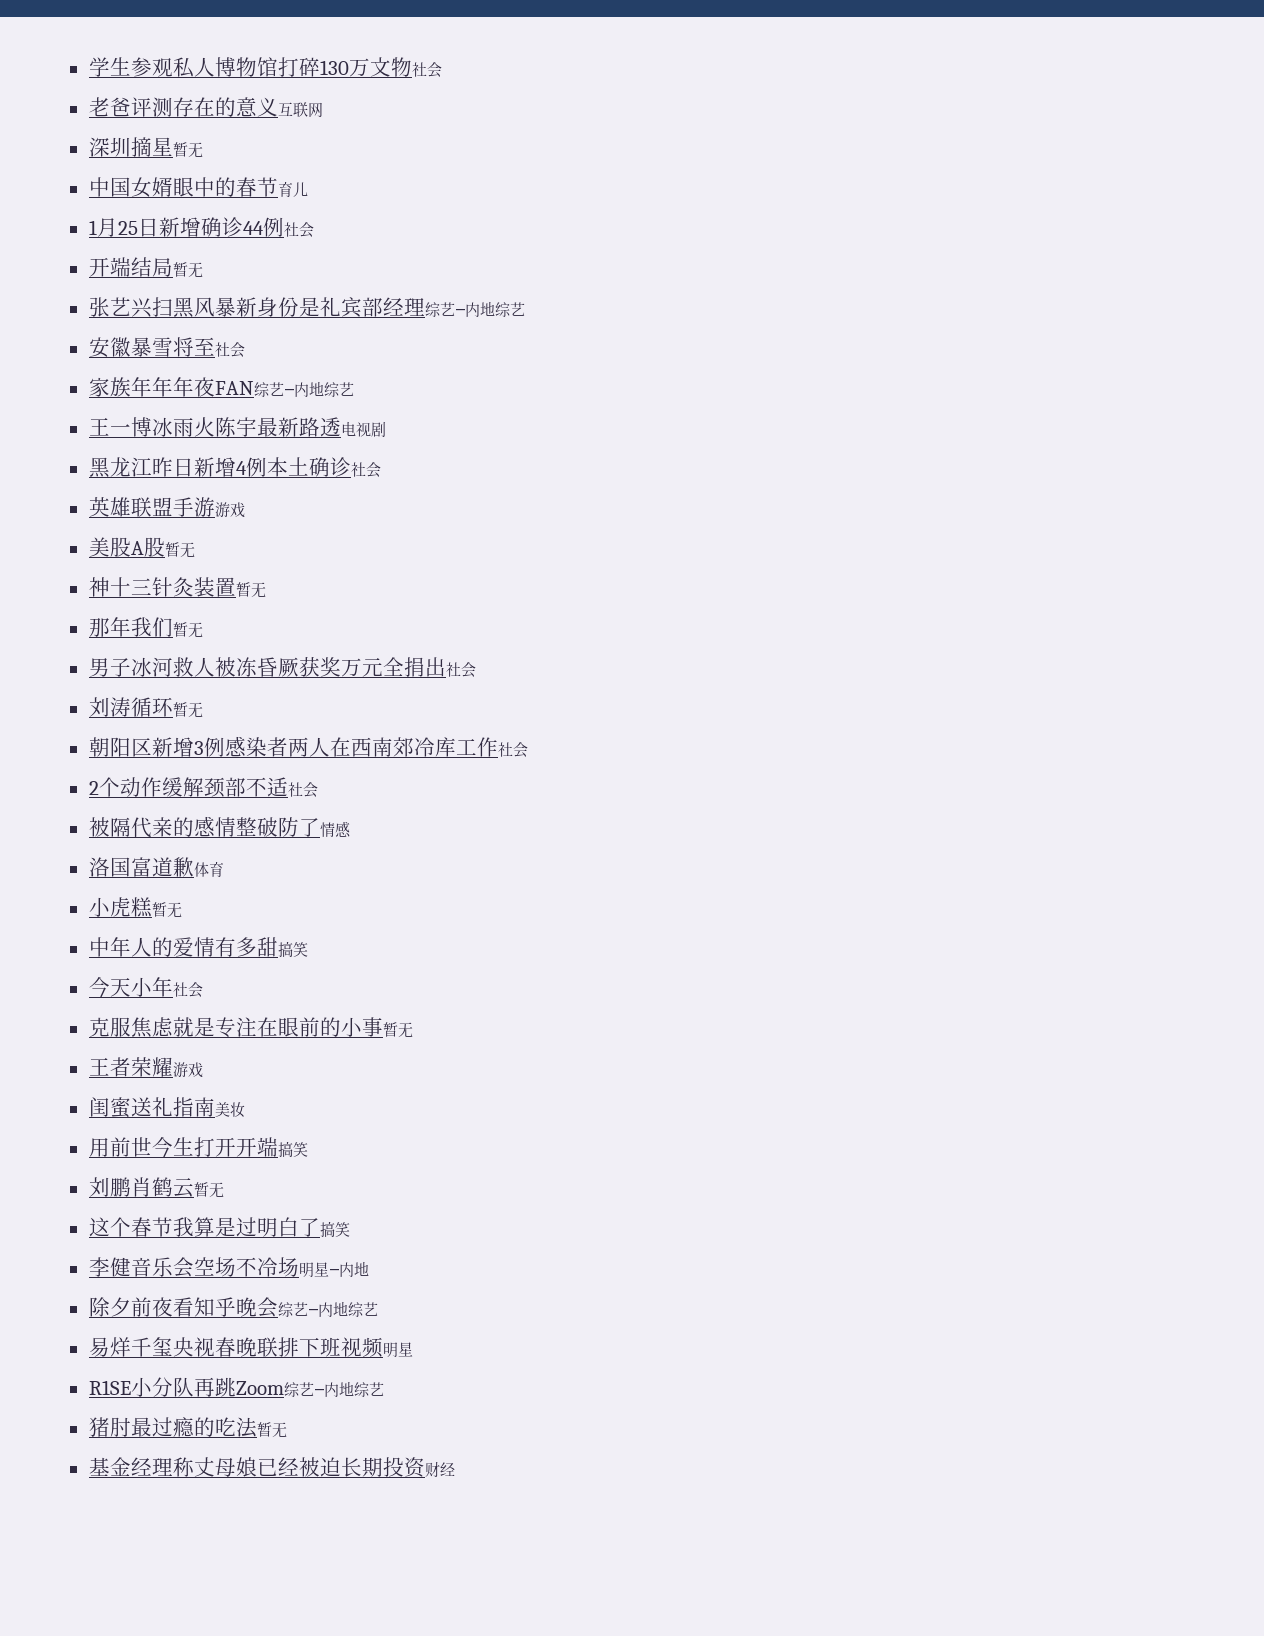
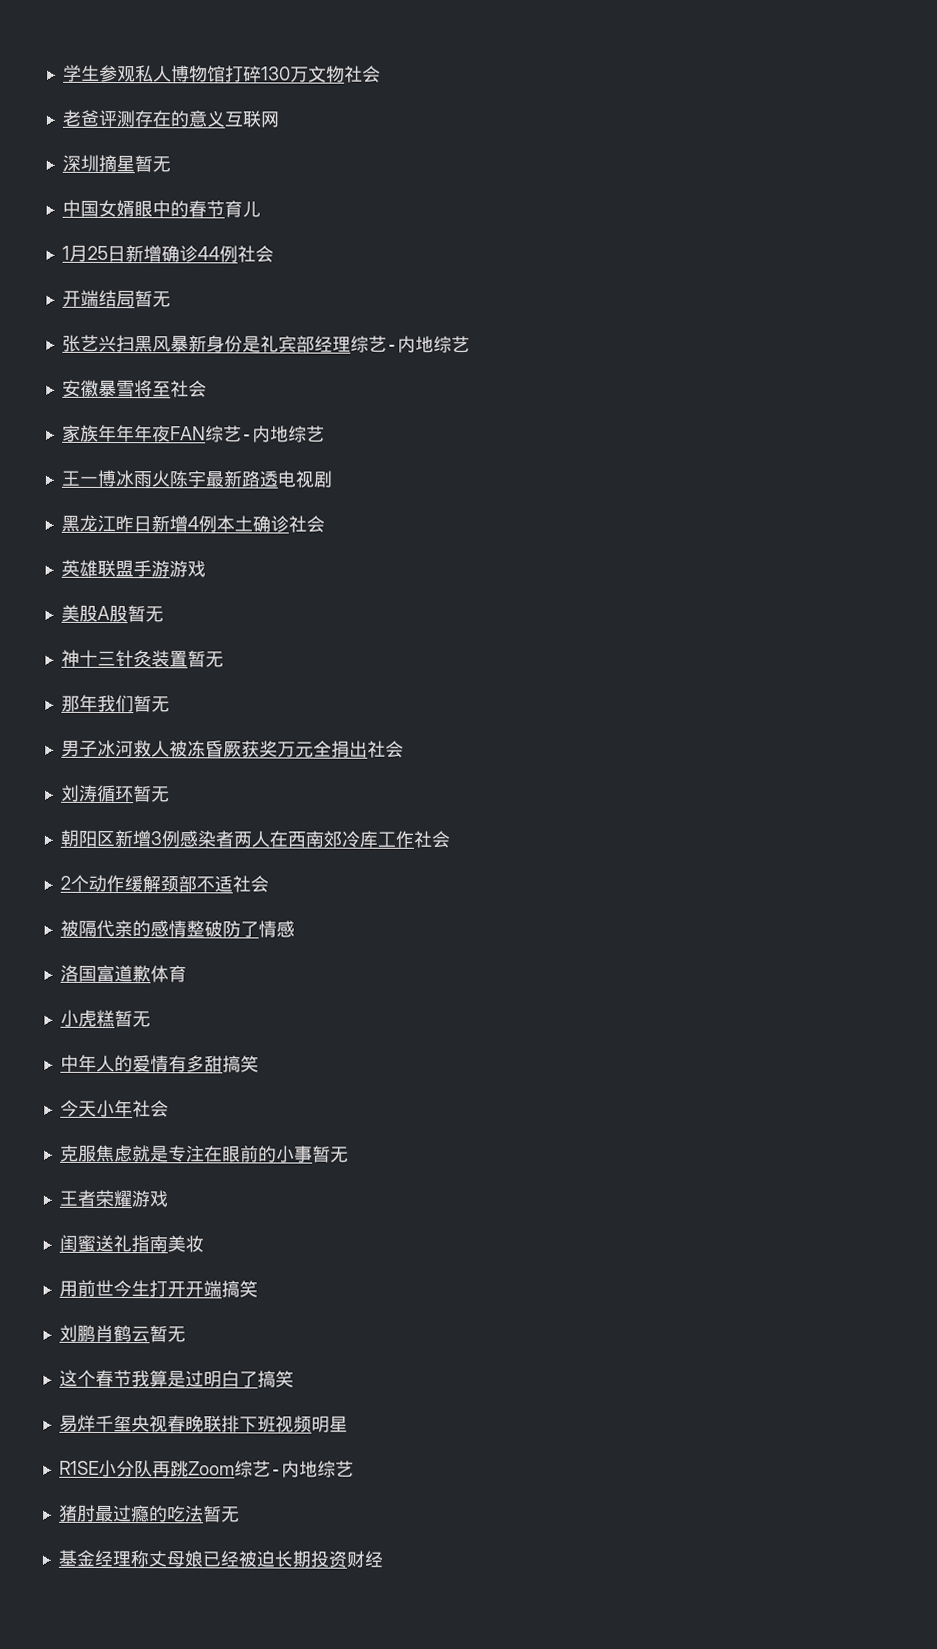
[88,1257,369,1278] [88,1297,378,1318] // 李健音乐会空场不冷场明星-内地 // 除夕前夜看知乎晚会综艺-内地综艺 -> (294, 1379) none

